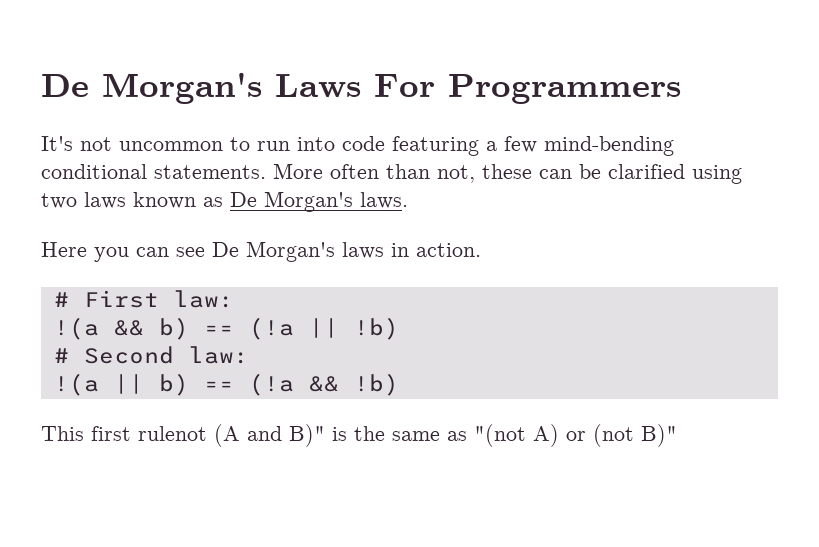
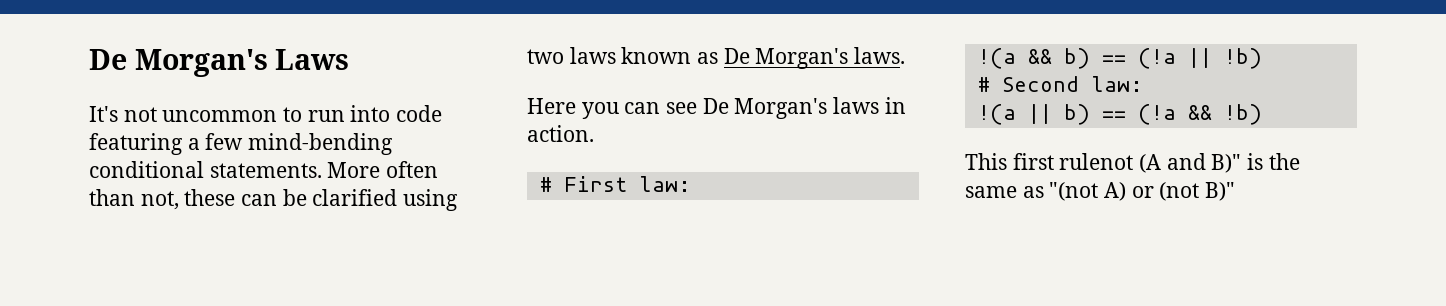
[374,74,681,104] For Programmers -> (350, 59) none

